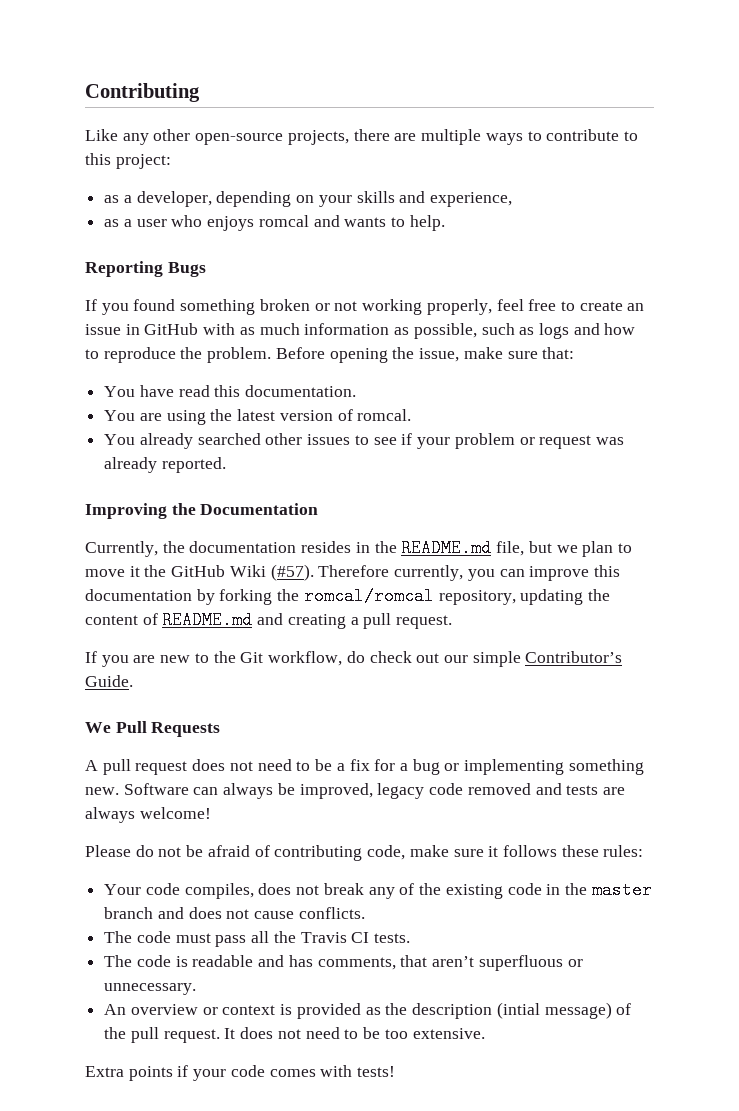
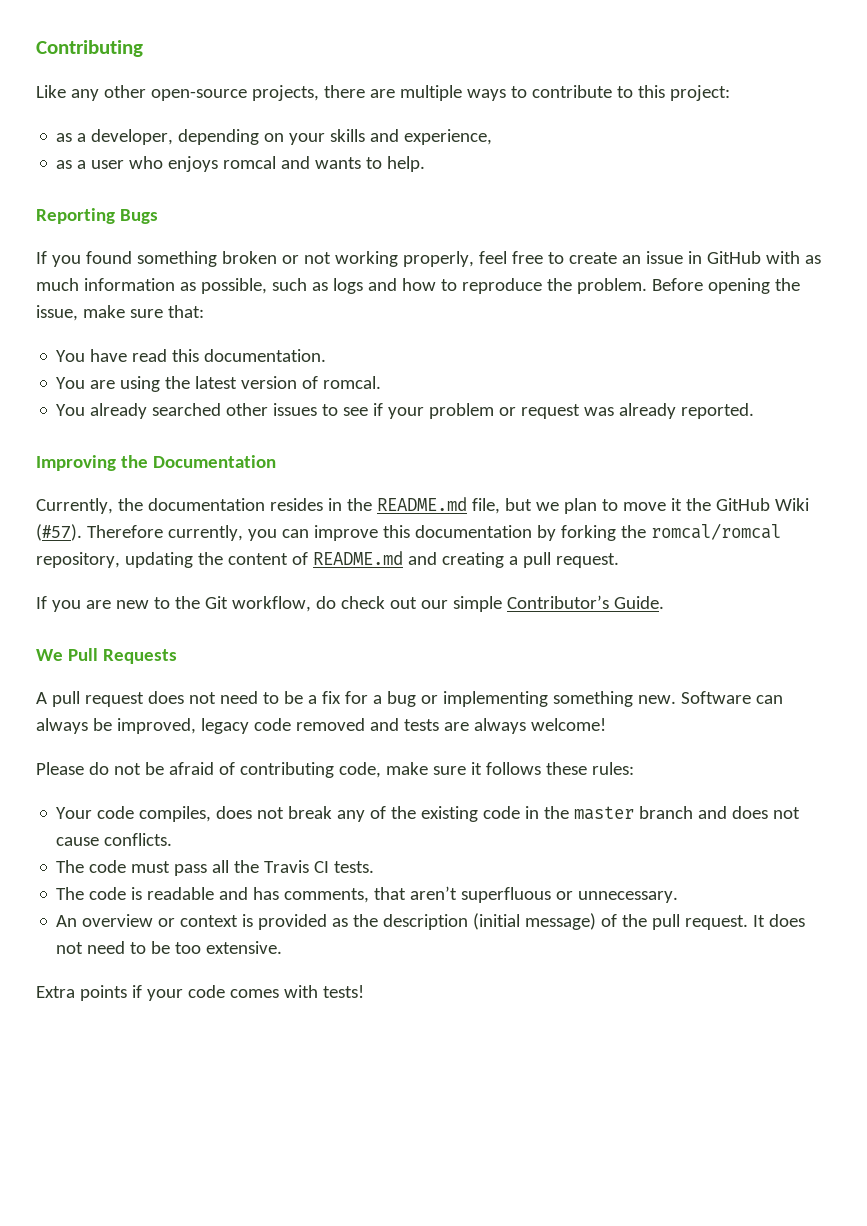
[496,1002,540,1019] (intial -> [473,913,521,930] (initial

